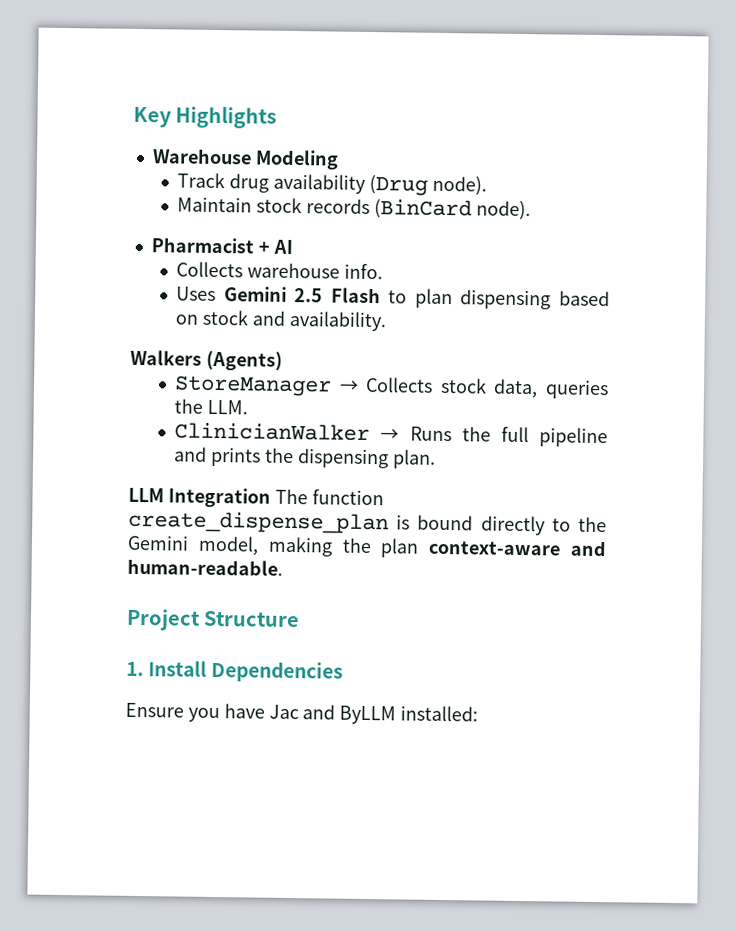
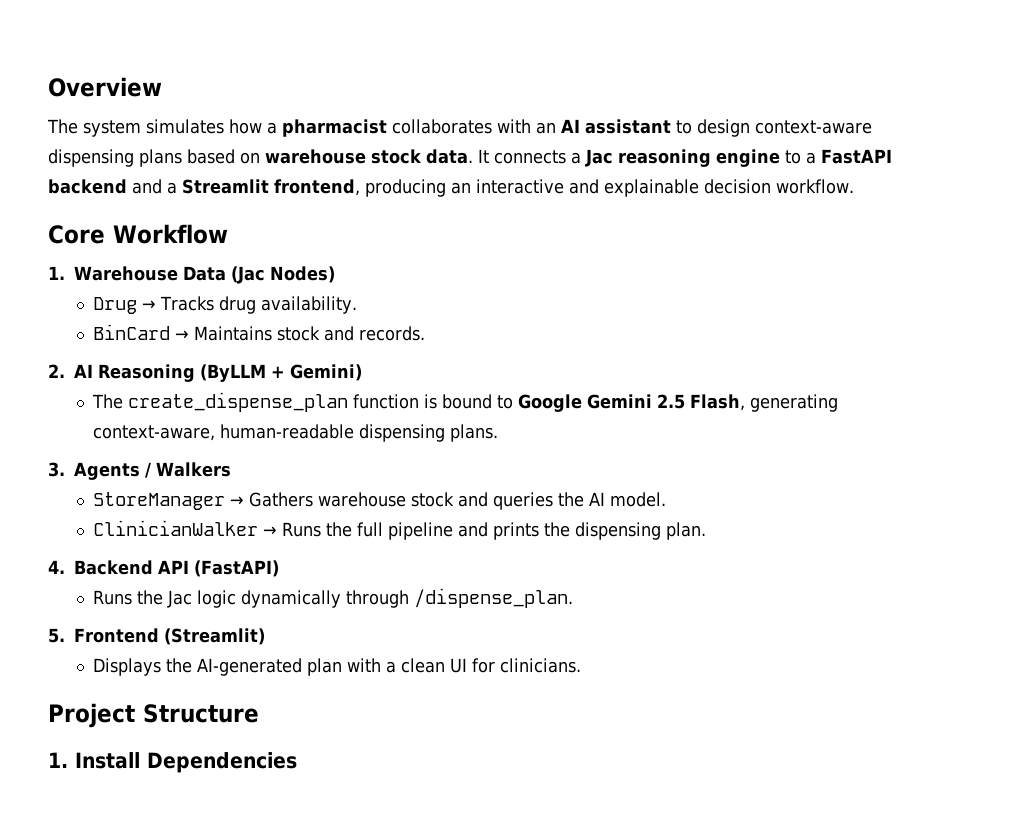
[133,105,278,129] [151,148,339,170] [177,172,487,196] [177,196,531,221] [150,237,293,254] [176,261,384,280] [176,286,611,310] [175,309,387,332] Key Highlights // Warehouse Modeling // Track drug availability (Drug node). // Maintain stock records (BinCard node). // Pharmacist + AI // Collects warehouse info. // Uses Gemini 2.5 Flash to plan dispensing based on stock and availability. // -> [48,77,162,97] [47,119,872,137] [48,149,892,167] [48,179,854,197] [48,224,228,244] [48,266,335,284] [92,296,357,314] [92,324,425,341] [48,364,362,382] [91,392,838,412] [92,424,498,442] [48,462,151,480] Overview // The system simulates how a pharmacist collaborates with an AI assistant to design context-aware dispensing plans based on warehouse stock data. It connects a Jac reasoning engine to a FastAPI backend and a Streamlit frontend, producing an interactive and explainable decision workflow. // Core Workflow // 1. Warehouse Data (Jac Nodes) // Drug → Tracks drug availability. // BinCard → Maintains stock and records. // 2. AI Reasoning (ByLLM + Gemini) // The create_dispense_plan function is bound to Google Gemini 2.5 Flash, generating context-aware, human-readable dispensing plans. // 3. Agents /
[205,350,283,371] (Agents) -> (231, 469) none
[365,376,609,400] [174,398,249,415] Collects stock data, queries the LLM. -> [248,492,666,510] Gathers warehouse stock and queries the AI model.
[128,487,384,508] [128,510,607,536] [127,534,607,558] [127,558,283,576] LLM Integration The function create_dispense_plan is bound directly to the Gemini model, making the plan context-aware and human-readable. -> [48,560,279,577] [92,588,573,608] [48,628,265,645] [92,658,581,676] 4. Backend API (FastAPI) // Runs the Jac logic dynamically through /dispense_plan. // 5. Frontend (Streamlit) // Displays the AI-generated plan with a clean UI for clinicians.
[125,702,479,725] // Ensure you have Jac and ByLLM installed: -> (297, 762) none

